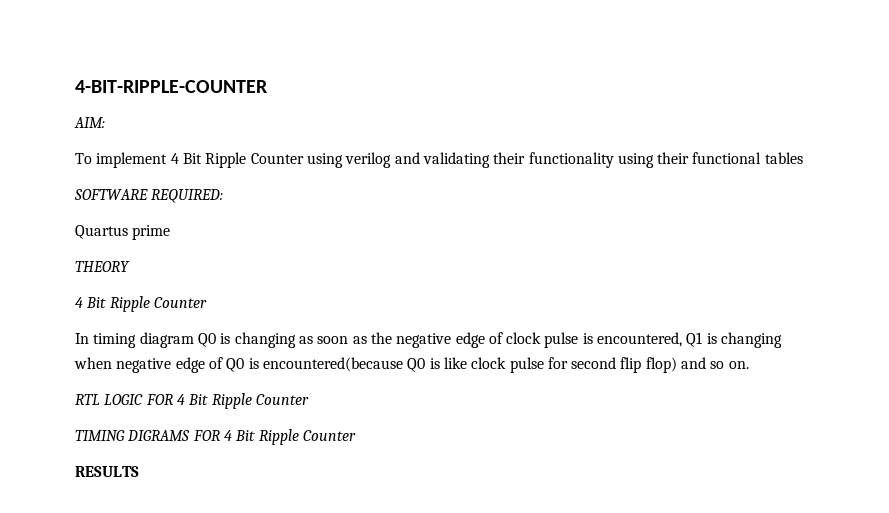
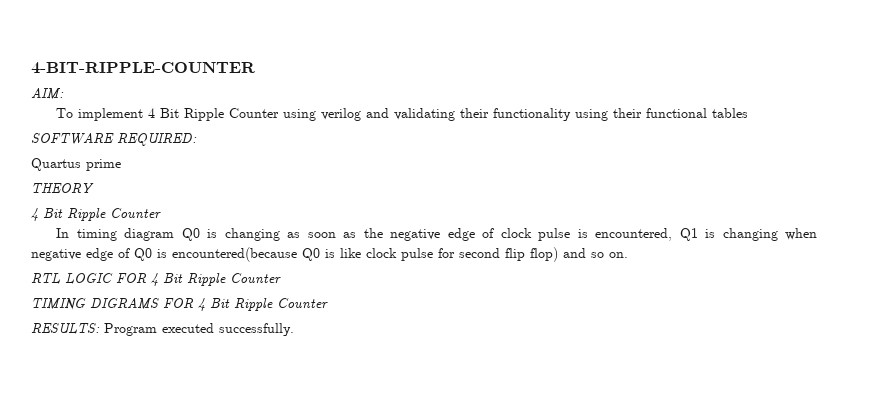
[75,466,139,477] RESULTS -> [31,323,294,336] RESULTS: Program executed successfully.

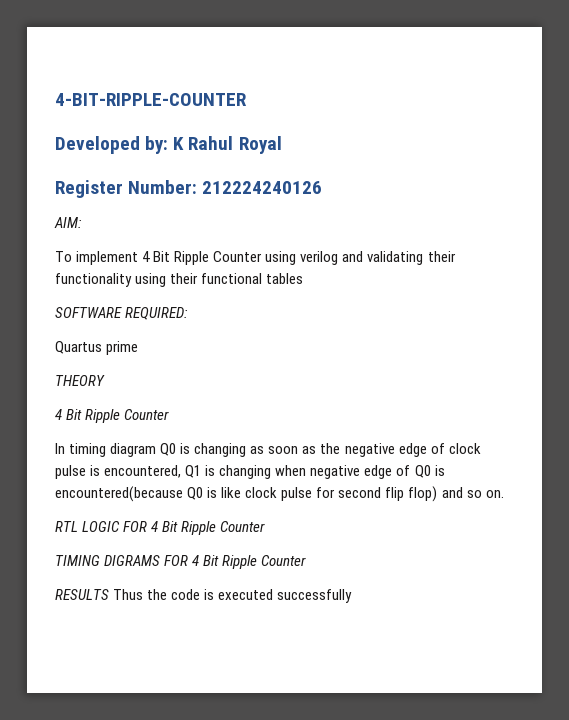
(255, 68) none -> [55,136,282,154] [55,180,323,198] // Developed by: K Rahul Royal // Register Number: 212224240126
[31,323,294,336] RESULTS: Program executed successfully. -> [55,589,353,603] RESULTS Thus the code is executed successfully

